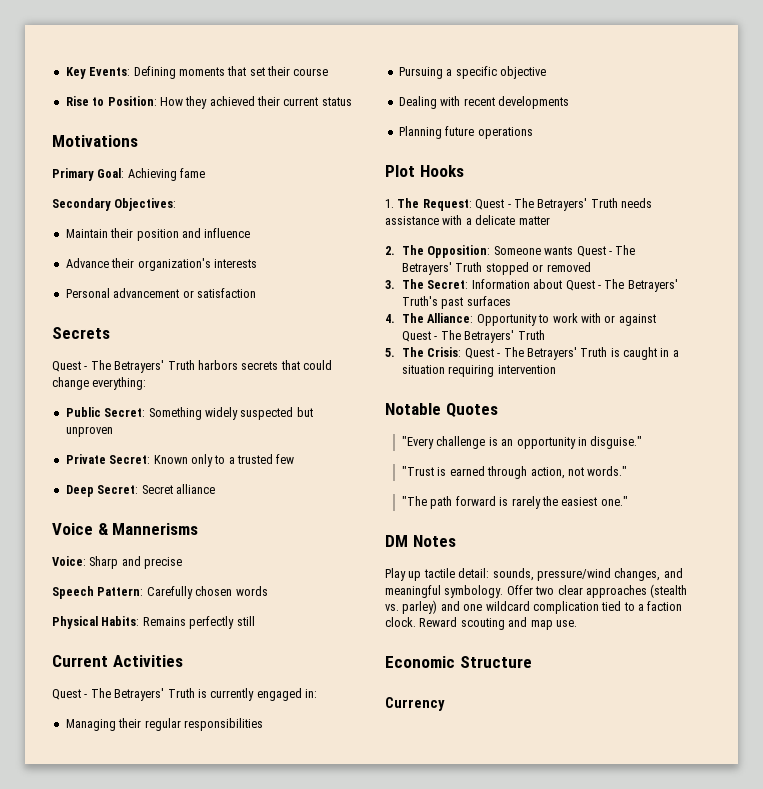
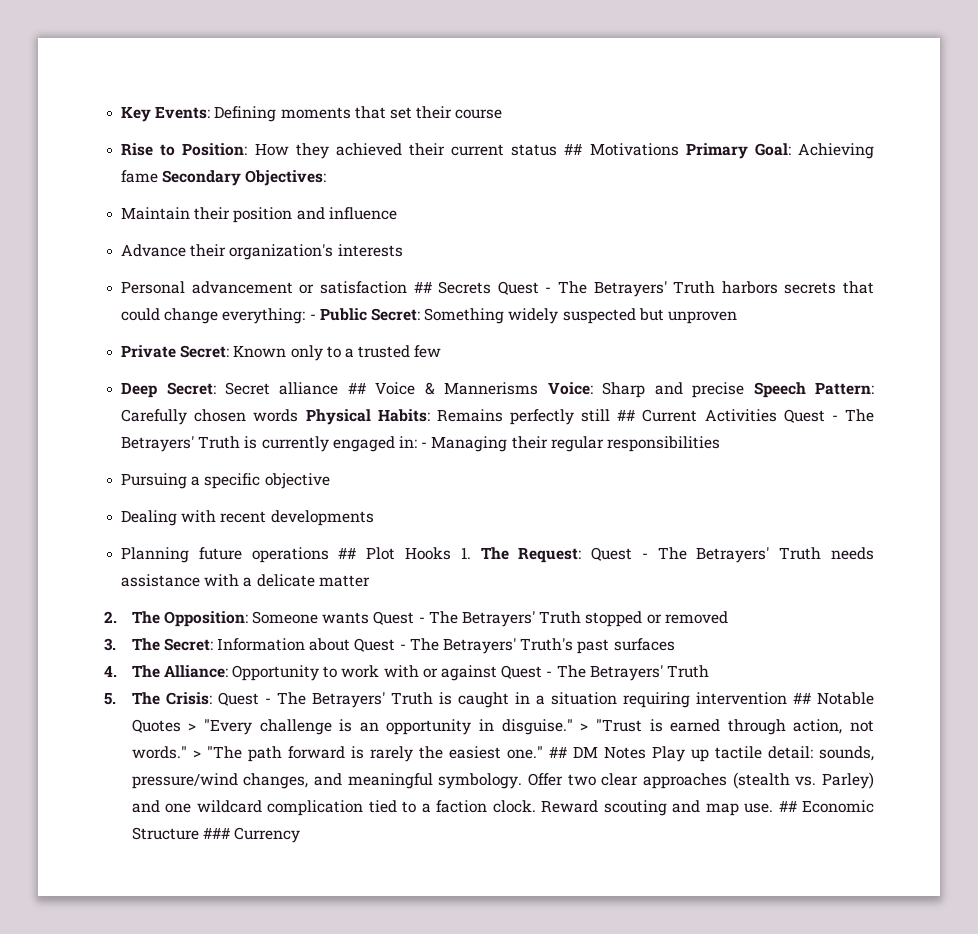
(352, 101) // -> [564,143,583,155] ##
(138, 141) // -> (679, 149) none
(206, 173) // -> (159, 176) none
(256, 293) // -> [413,281,432,293] ##
(110, 333) // -> (492, 287) none
(147, 383) // -> [309,314,316,320] -
(215, 489) // -> [347,382,366,394] ##
(199, 529) // -> (539, 388) none
(183, 563) // -> (745, 390) none
(268, 591) // -> (299, 415) none
(255, 621) // -> [617,409,636,421] ##
(183, 661) // -> (777, 415) none
(317, 693) // -> [421,442,428,448] -
(533, 133) // -> [338,547,357,559] ##
(464, 171) // -> (451, 553) none
(556, 369) // -> [792,692,811,704] ##
(498, 410) // -> [188,723,197,731] >
(643, 442) // -> [580,723,589,731] >
(628, 471) // -> [192,750,201,758] >
(628, 501) // -> [548,746,567,758] ##
(456, 541) // -> (646, 752) none
[402,600,438,614] parley) -> [822,772,874,789] Parley)
(577, 623) // -> [778,800,797,812] ##
(532, 662) // -> [202,827,230,839] ###

